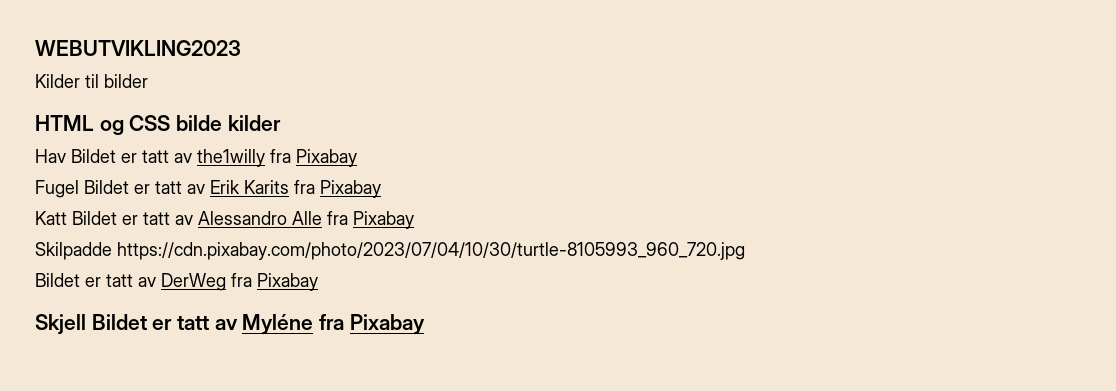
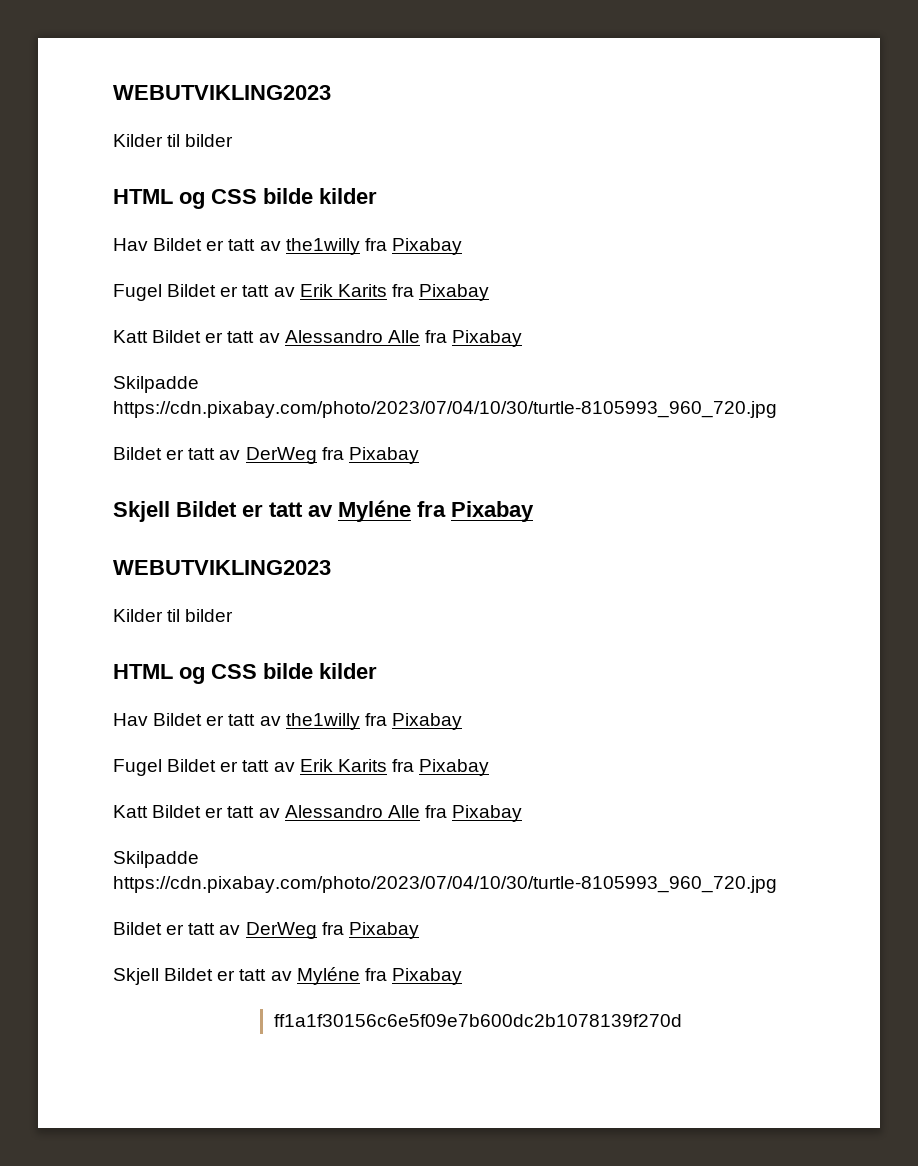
(425, 324) none -> [113,560,331,575] [113,609,234,622] [113,663,377,684] [113,713,462,730] [113,759,490,776] [113,805,523,822] [113,851,199,868] [113,876,777,893] [113,922,419,939] [113,967,462,985] [273,1014,682,1027] // WEBUTVIKLING2023 // Kilder til bilder // HTML og CSS bilde kilder // Hav Bildet er tatt av the1willy fra Pixabay // Fugel Bildet er tatt av Erik Karits fra Pixabay // Katt Bildet er tatt av Alessandro Alle fra Pixabay // Skilpadde https://cdn.pixabay.com/photo/2023/07/04/10/30/turtle-8105993_960_720.jpg // Bildet er tatt av DerWeg fra Pixabay // Skjell Bildet er tatt av Myléne fra Pixabay // ff1a1f30156c6e5f09e7b600dc2b1078139f270d

